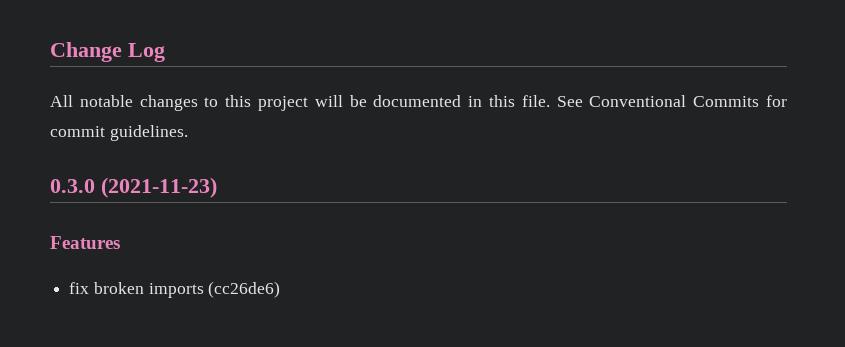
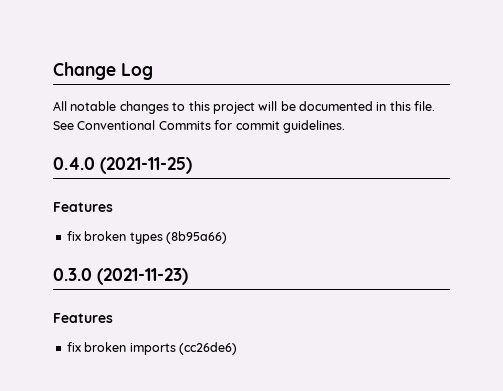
(188, 133) none -> [53,157,192,174] [53,202,113,212] [66,231,227,244] // 0.4.0 (2021-11-25) // Features // fix broken types (8b95a66)

